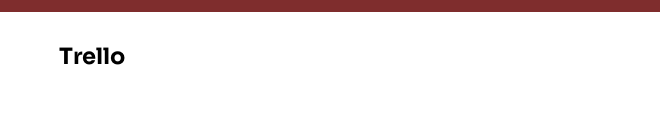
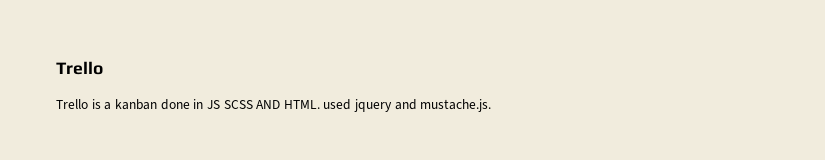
[59,47,125,65] Trello -> [56,61,103,75] [56,99,492,112] Trello // Trello is a kanban done in JS SCSS AND HTML. used jquery and mustache.js.

